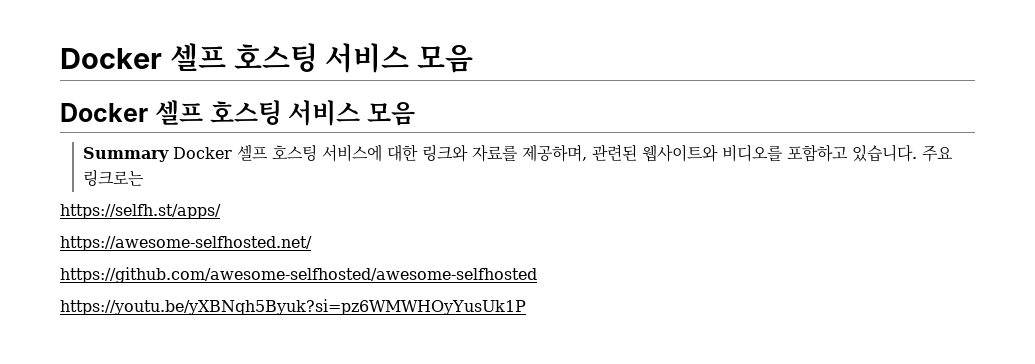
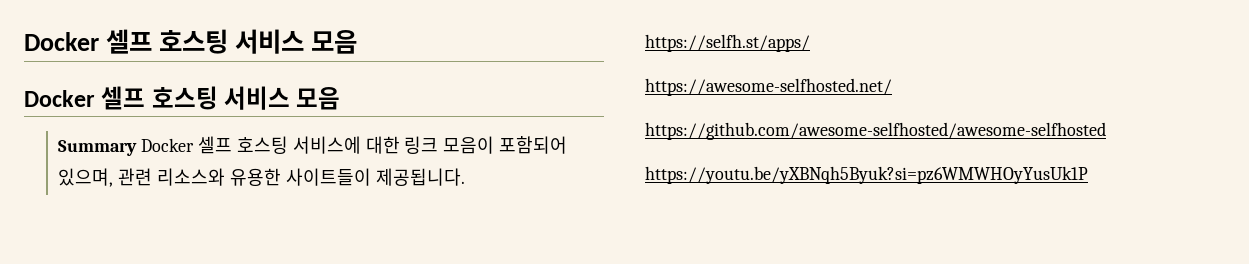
[422,144,954,162] [83,169,145,186] 링크와 자료를 제공하며, 관련된 웹사이트와 비디오를 포함하고 있습니다. 주요 링크로는 -> [404,136,568,154] [58,168,465,187] 링크 모음이 포함되어 있으며, 관련 리소스와 유용한 사이트들이 제공됩니다.

